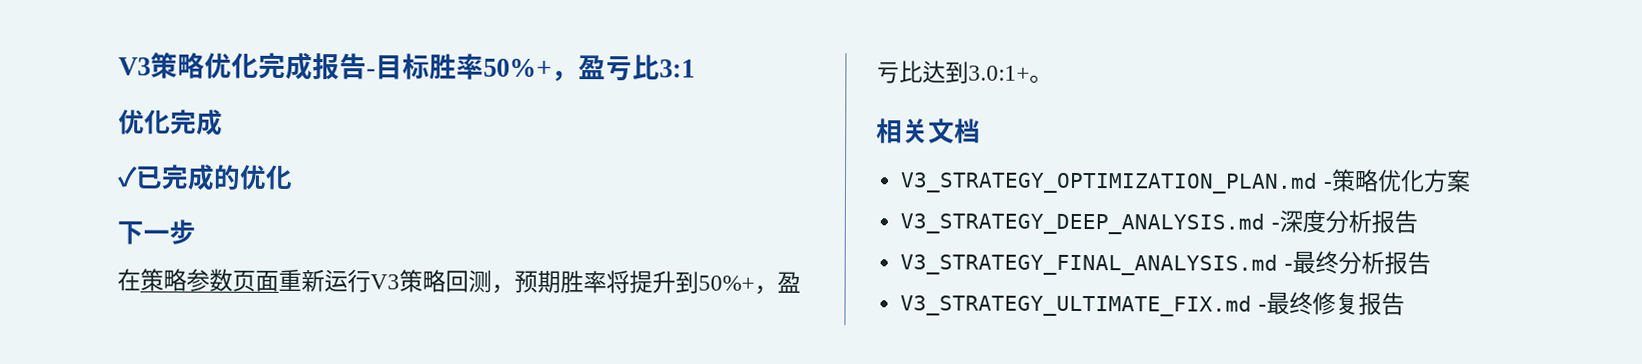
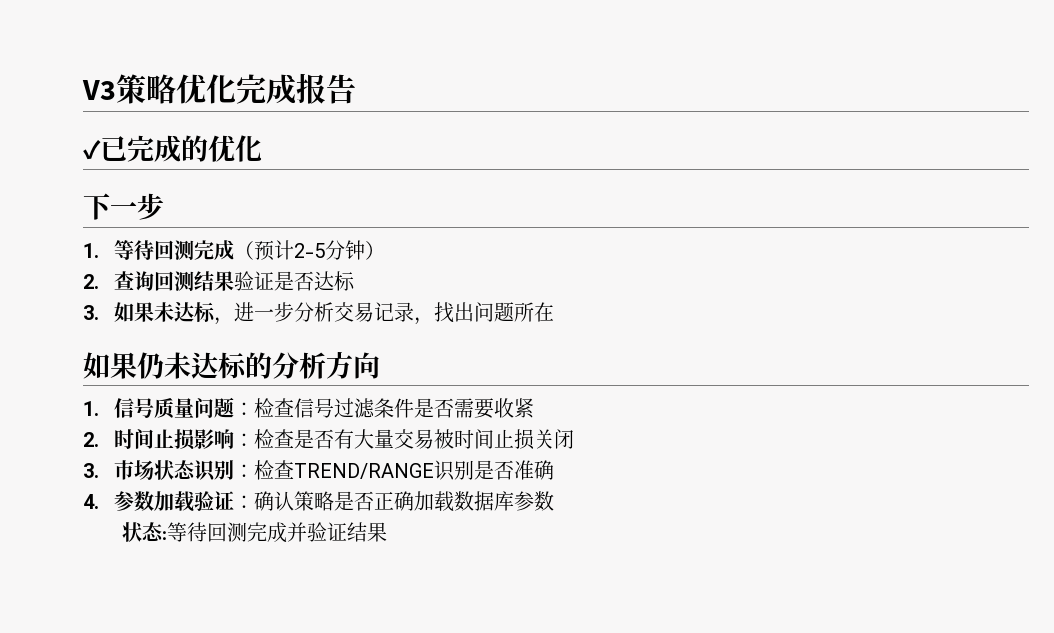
[366,53,695,82] [118,109,223,136] -目标胜率50%+，盈亏比3:1 // 优化完成 -> (356, 89) none
[117,268,801,295] [876,60,1053,84] [876,118,981,144] [900,168,1471,194] [900,209,1418,235] [900,250,1431,276] [900,291,1405,317] 在策略参数页面重新运行V3策略回测，预期胜率将提升到50%+，盈亏比达到3.0:1+。 // 相关文档 // V3_STRATEGY_OPTIMIZATION_PLAN.md -策略优化方案 // V3_STRATEGY_DEEP_ANALYSIS.md -深度分析报告 // V3_STRATEGY_FINAL_ANALYSIS.md -最终分析报告 // V3_STRATEGY_ULTIMATE_FIX.md -最终修复报告 -> [83,240,386,261] [83,271,356,291] [83,302,555,325] [83,351,380,379] [83,397,535,419] [83,429,575,450] [83,460,555,482] [83,491,555,512] [122,522,388,543] 1.等待回测完成（预计2-5分钟） // 2.查询回测结果验证是否达标 // 3.如果未达标，进一步分析交易记录，找出问题所在 // 如果仍未达标的分析方向 // 1.信号质量问题：检查信号过滤条件是否需要收紧 // 2.时间止损影响：检查是否有大量交易被时间止损关闭 // 3.市场状态识别：检查TREND/RANGE识别是否准确 // 4.参数加载验证：确认策略是否正确加载数据库参数 // 状态:等待回测完成并验证结果

